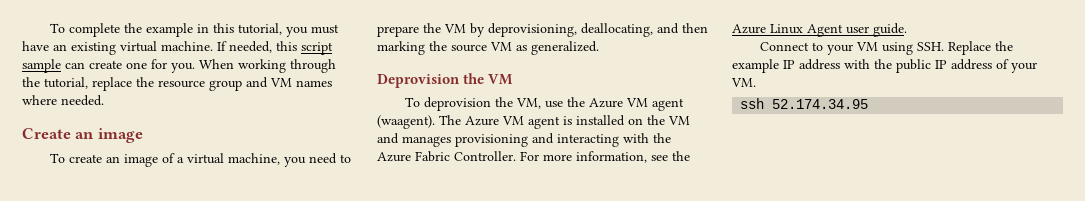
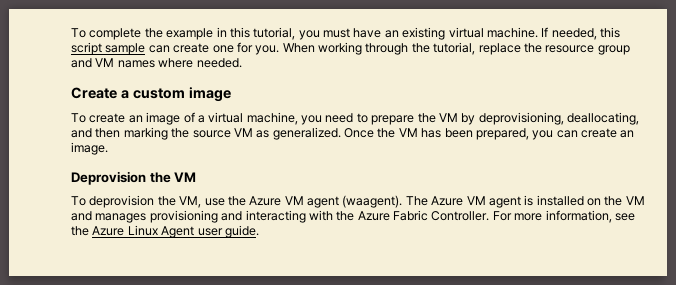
[75,132,95,139] an -> [120,88,185,99] a custom
(599, 48) none -> [344,128,635,140] [71,142,108,155] Once the VM has been prepared, you can create an image.
[760,41,1014,55] [732,59,1037,73] [731,78,756,87] [740,98,869,109] // Connect to your VM using SSH. Replace the example IP address with the public IP address of your VM. // ssh 52.174.34.95 -> (259, 231) none

